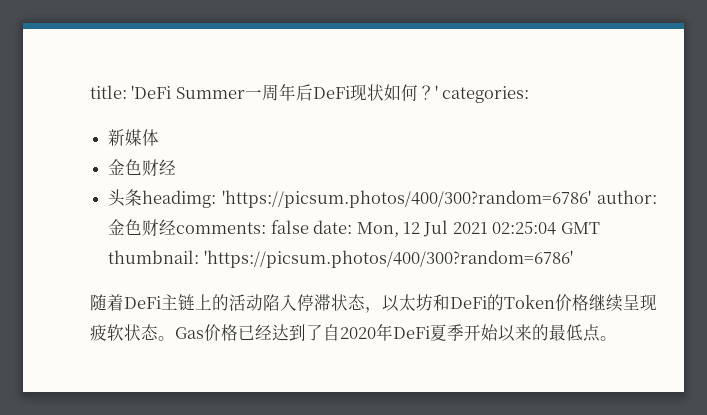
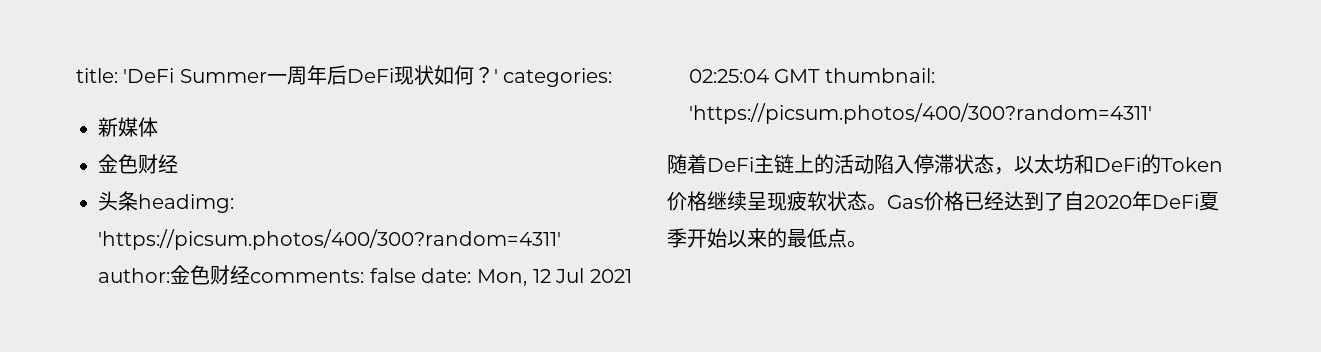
[222,190,592,208] 'https://picsum.photos/400/300?random=6786' -> [98,229,561,250] 'https://picsum.photos/400/300?random=4311'
[203,250,573,268] 'https://picsum.photos/400/300?random=6786' -> [689,103,1152,124] 'https://picsum.photos/400/300?random=4311'

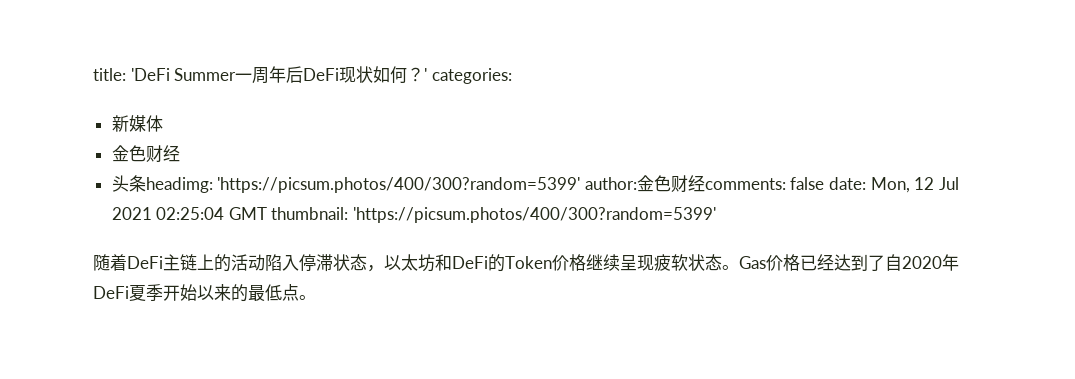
[98,229,561,250] 'https://picsum.photos/400/300?random=4311' -> [217,177,581,193] 'https://picsum.photos/400/300?random=5399'
[689,103,1152,124] 'https://picsum.photos/400/300?random=4311' -> [353,207,717,223] 'https://picsum.photos/400/300?random=5399'

